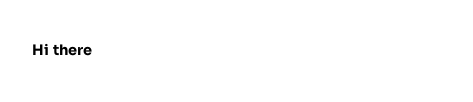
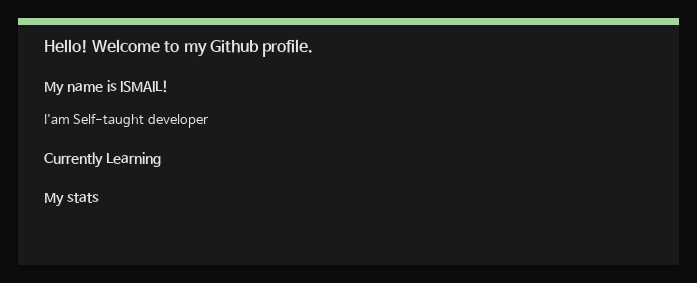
[32,43,92,56] Hi there -> [44,39,313,57] [44,80,169,96] [44,113,208,128] [44,152,161,168] [44,193,99,207] Hello! Welcome to my Github profile. // My name is ISMAIL! // I'am Self-taught developer // Currently Learning // My stats

